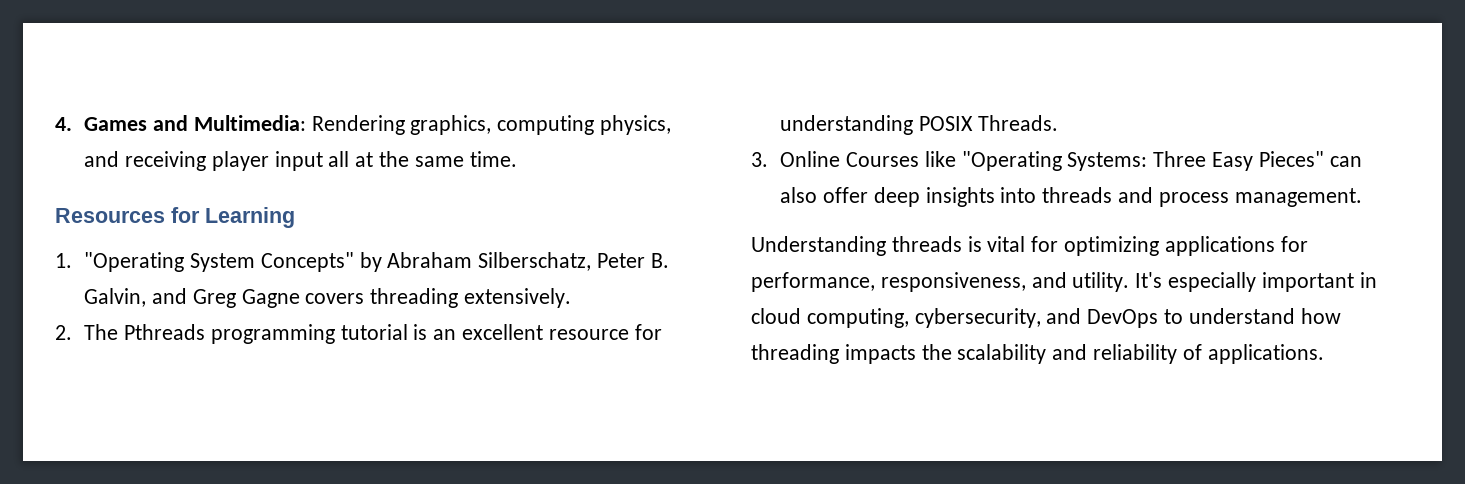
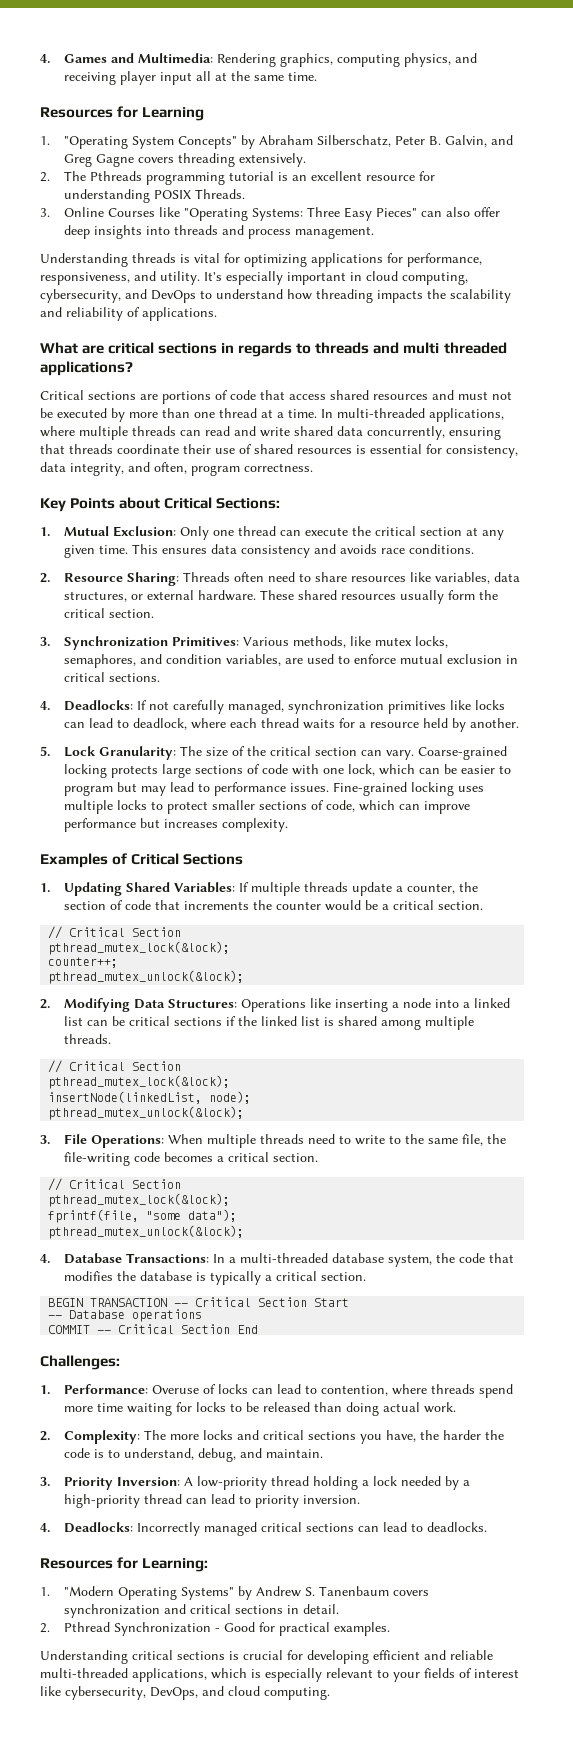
(1324, 354) none -> [40,342,507,357] [40,361,133,376] [40,390,512,404] [40,408,504,422] [40,426,501,440] [40,444,518,458] [40,462,313,476] [40,497,281,512] [40,526,505,540] [64,544,475,558] [40,572,521,586] [64,590,499,604] [64,608,155,618] [40,636,449,650] [64,654,519,668] [64,672,161,682] [40,700,506,714] [64,718,520,732] [40,746,508,760] [64,764,512,778] [64,782,485,796] [64,800,471,814] [64,818,289,832] [40,853,244,868] [40,882,479,896] [64,900,484,911] [48,926,182,939] [48,941,231,955] [48,957,119,968] [48,970,245,984] [40,998,511,1012] [64,1016,475,1030] [64,1034,112,1044] [48,1060,182,1073] [48,1075,231,1089] [48,1091,252,1104] [48,1106,245,1120] [40,1134,507,1148] [64,1152,319,1166] [48,1178,182,1191] [48,1193,231,1207] [48,1209,238,1223] [48,1225,245,1239] [40,1253,515,1267] [64,1271,367,1285] [48,1297,350,1307] [48,1309,203,1322] [48,1324,259,1334] [40,1355,120,1370] [40,1384,514,1398] [64,1402,457,1416] [40,1430,505,1444] [64,1448,324,1462] [40,1476,471,1490] [64,1494,361,1508] [40,1522,488,1536] [40,1557,209,1572] [40,1586,430,1600] [64,1604,340,1618] [40,1622,391,1636] [40,1650,493,1664] [40,1668,519,1682] [40,1686,330,1700] // What are critical sections in regards to threads and multi threaded applications? // Critical sections are portions of code that access shared resources and must not be executed by more than one thread at a time. In multi-threaded applications, where multiple threads can read and write shared data concurrently, ensuring that threads coordinate their use of shared resources is essential for consistency, data integrity, and often, program correctness. // Key Points about Critical Sections: // 1. Mutual Exclusion: Only one thread can execute the critical section at any given time. This ensures data consistency and avoids race conditions. // 2. Resource Sharing: Threads often need to share resources like variables, data structures, or external hardware. These shared resources usually form the critical section. // 3. Synchronization Primitives: Various methods, like mutex locks, semaphores, and condition variables, are used to enforce mutual exclusion in critical sections. // 4. Deadlocks: If not carefully managed, synchronization primitives like locks can lead to deadlock, where each thread waits for a resource held by another. // 5. Lock Granularity: The size of the critical section can vary. Coarse-grained locking protects large sections of code with one lock, which can be easier to program but may lead to performance issues. Fine-grained locking uses multiple locks to protect smaller sections of code, which can improve performance but increases complexity. // Examples of Critical Sections // 1. Updating Shared Variables: If multiple threads update a counter, the section of code that increments the counter would be a critical section. // // Critical Section // pthread_mutex_lock(&lock); // counter++; // pthread_mutex_unlock(&lock); // 2. Modifying Data Structures: Operations like inserting a node into a linked list can be critical sections if the linked list is shared among multiple threads. // // Critical Section // pthread_mutex_lock(&lock); // insertNode(linkedList, node); // pthread_mutex_unlock(&lock); // 3. File Operations: When multiple threads need to write to the same file, the file-writing code becomes a critical section. // // Critical Section // pthread_mutex_lock(&lock); // fprintf(file, "some data"); // pthread_mutex_unlock(&lock); // 4. Database Transactions: In a multi-threaded database system, the code that modifies the database is typically a critical section. // BEGIN TRANSACTION -- Critical Section Start // -- Database operations // COMMIT -- Critical Section End // Challenges: // 1. Performance: Overuse of locks can lead to contention, where threads spend more time waiting for locks to be released than doing actual work. // 2. Complexity: The more locks and critical sections you have, the harder the code is to understand, debug, and maintain. // 3. Priority Inversion: A low-priority thread holding a lock needed by a high-priority thread can lead to priority inversion. // 4. Deadlocks: Incorrectly managed critical sections can lead to deadlocks. // Resources for Learning: // 1. "Modern Operating Systems" by Andrew S. Tanenbaum covers synchronization and critical sections in detail. // 2. Pthread Synchronization - Good for practical examples. // Understanding critical sections is crucial for developing efficient and reliable multi-threaded applications, which is especially relevant to your fields of interest like cybersecurity, DevOps, and cloud computing.

